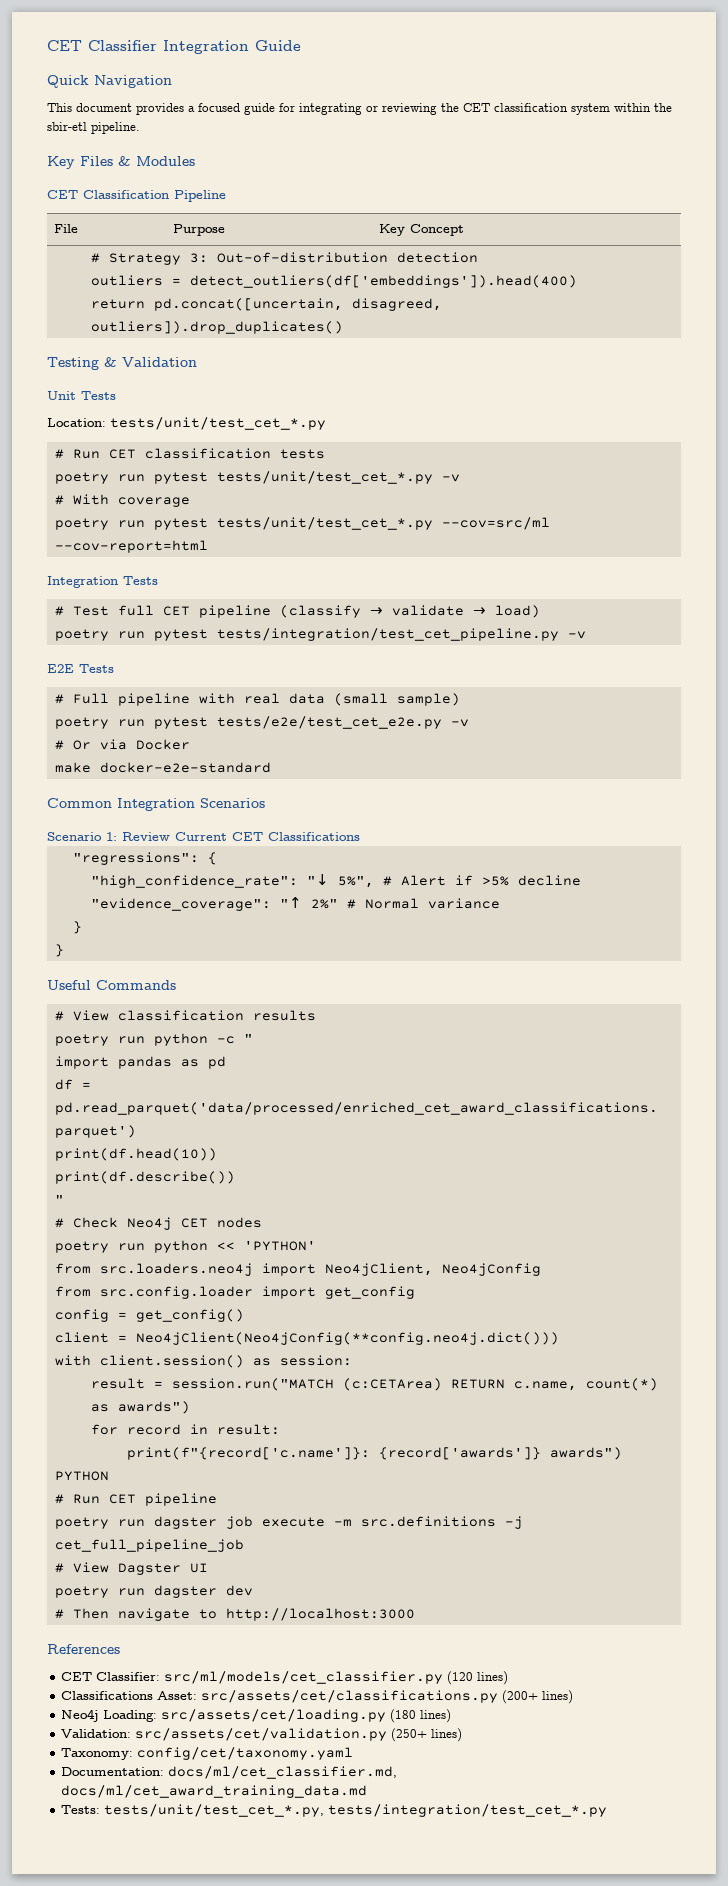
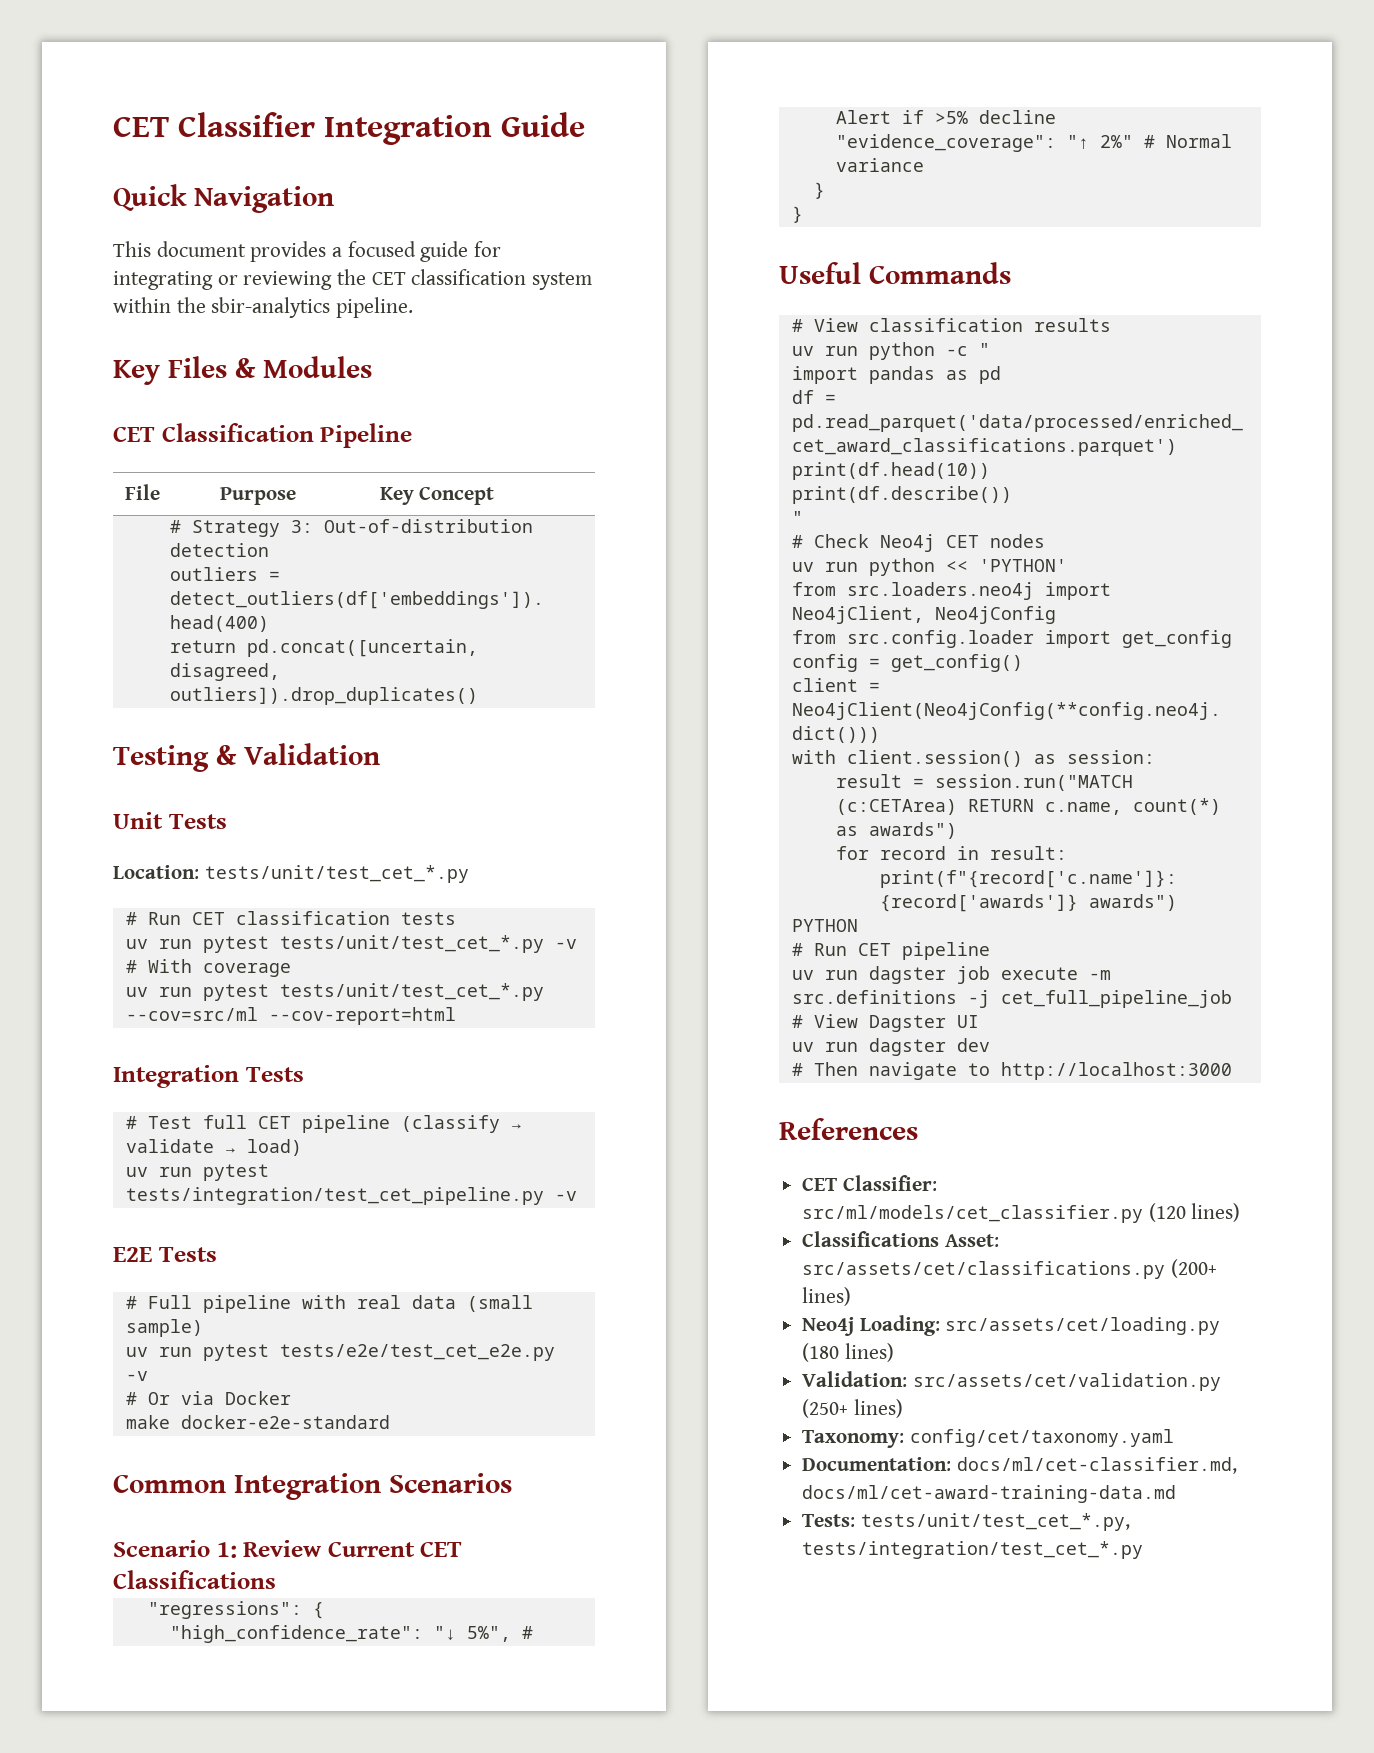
[47,122,87,131] sbir-etl -> [211,297,331,318] sbir-analytics
[54,472,109,484] poetry -> [125,939,148,949] uv
[54,518,109,530] poetry -> [125,987,148,997] uv
[54,629,109,641] poetry -> [125,1167,148,1177] uv
[54,717,109,729] poetry -> [125,1347,148,1357] uv
[54,1034,109,1046] poetry -> [791,346,814,356] uv
[54,1241,109,1253] poetry -> [791,562,814,572] uv
[54,1517,109,1529] poetry -> [791,970,814,980] uv
[54,1586,109,1598] poetry -> [791,1042,814,1052] uv
[167,1766,397,1779] [60,1785,367,1798] docs/ml/cet_classifier.md, docs/ml/cet_award_training_data.md -> [956,1457,1237,1474] [802,1485,1177,1503] docs/ml/cet-classifier.md, docs/ml/cet-award-training-data.md

